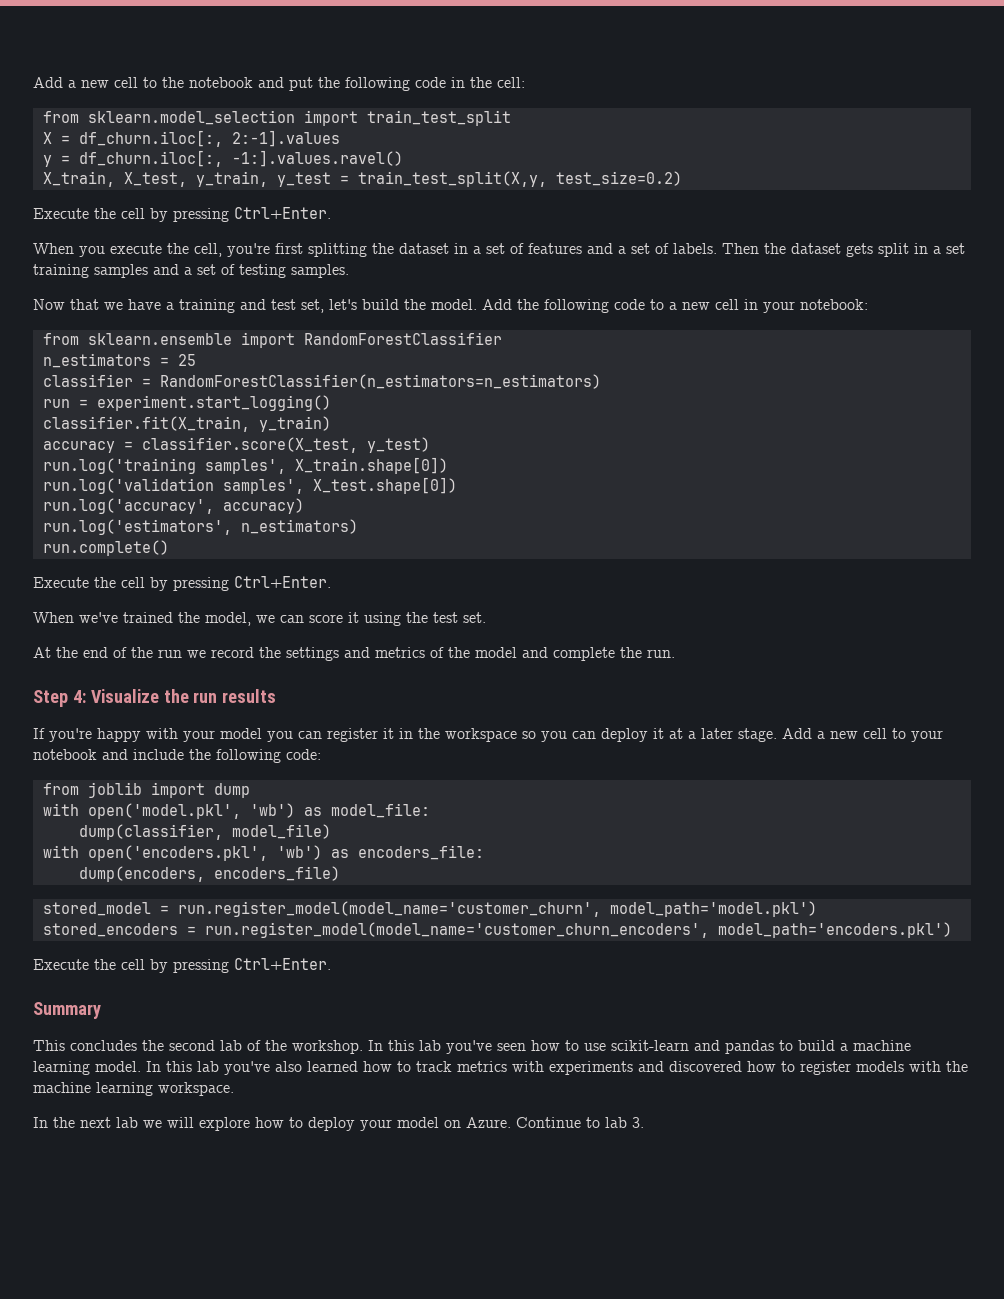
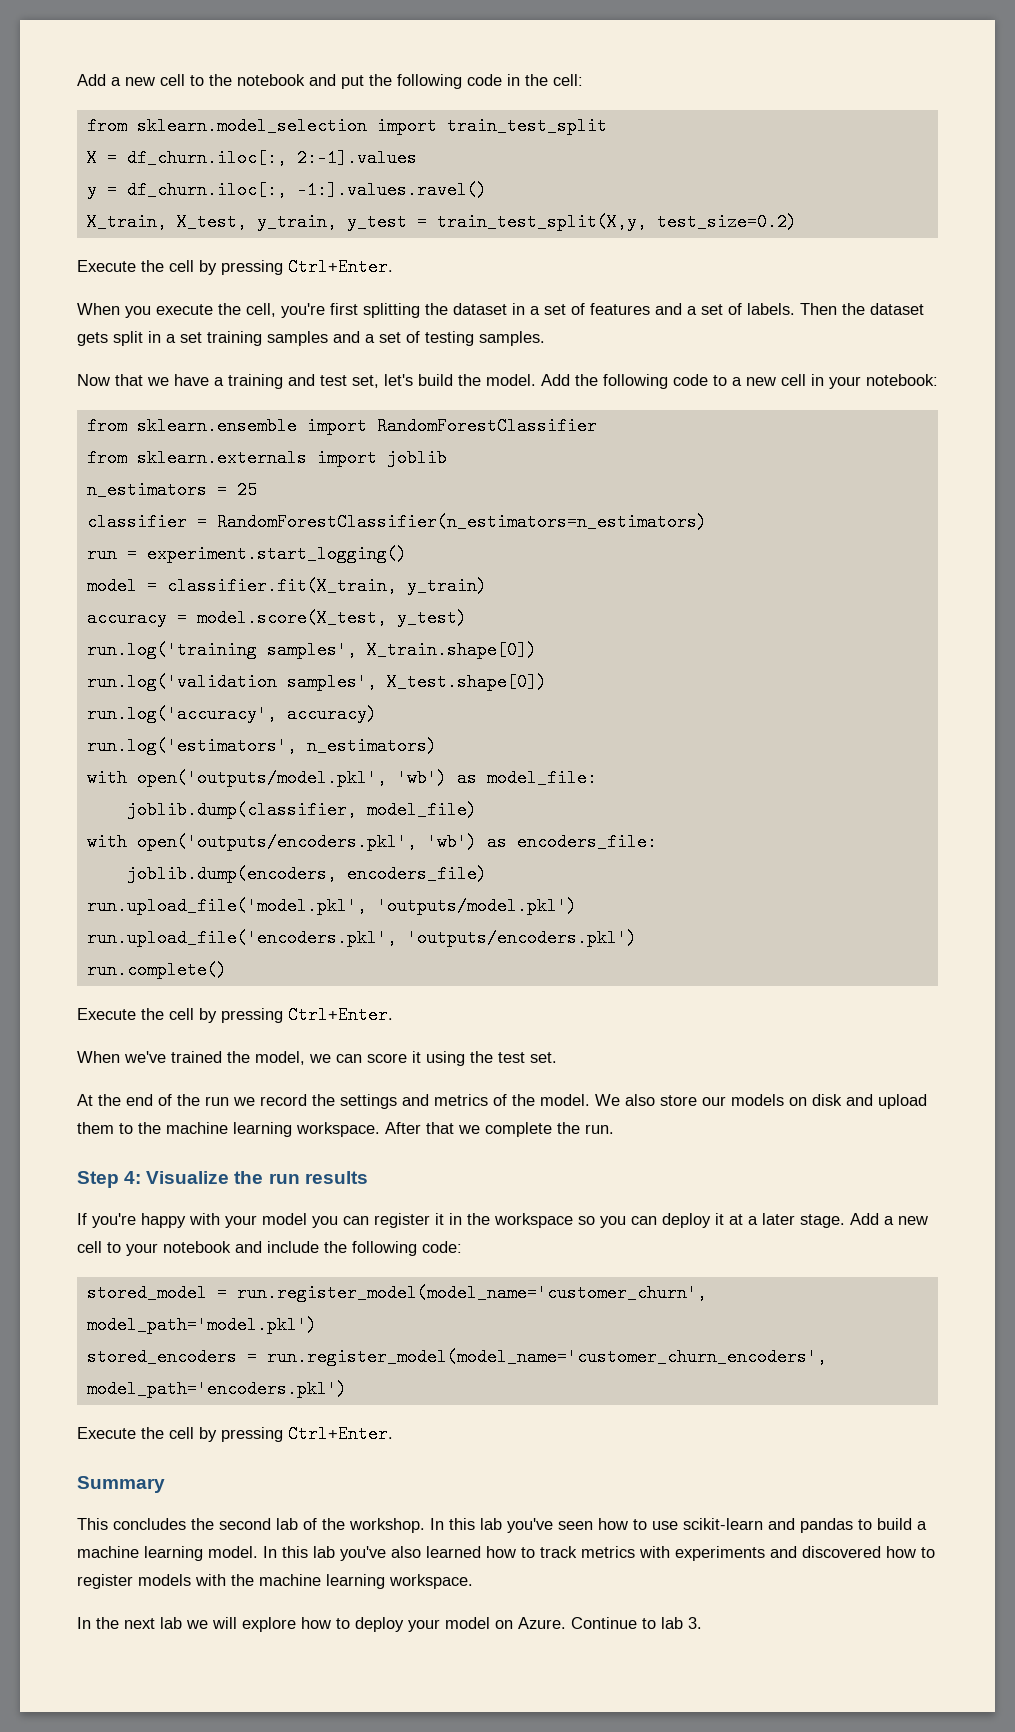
(502, 338) none -> [86,449,447,467] // from sklearn.externals import joblib
(331, 403) none -> [86,577,157,595] model =
[141,437,358,453] classifier.score(X_test, -> [196,609,387,627] model.score(X_test,
(358, 526) none -> [86,769,597,787] [126,801,477,819] [86,833,657,851] [126,865,487,883] [86,897,577,915] [86,929,637,947] // with open('outputs/model.pkl', 'wb') as model_file: // joblib.dump(classifier, model_file) // with open('outputs/encoders.pkl', 'wb') as encoders_file: // joblib.dump(encoders, encoders_file) // run.upload_file('model.pkl', 'outputs/model.pkl') // run.upload_file('encoders.pkl', 'outputs/encoders.pkl')
[475,647,548,658] model and -> [540,1094,927,1109] [77,1122,480,1137] model. We also store our models on disk and upload them to the machine learning workspace. After that we
[42,782,250,798] [42,803,430,819] [78,824,331,840] [42,845,484,861] [78,866,340,882] // from joblib import dump // with open('model.pkl', 'wb') as model_file: // dump(classifier, model_file) // with open('encoders.pkl', 'wb') as encoders_file: // dump(encoders, encoders_file) -> (462, 1247) none

